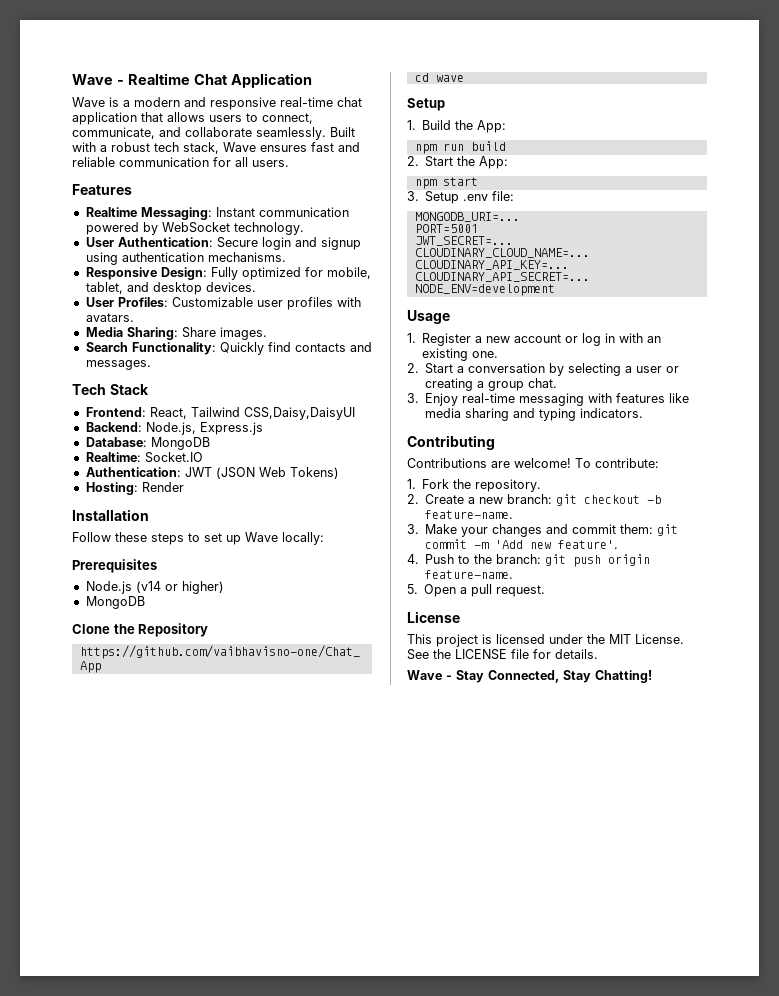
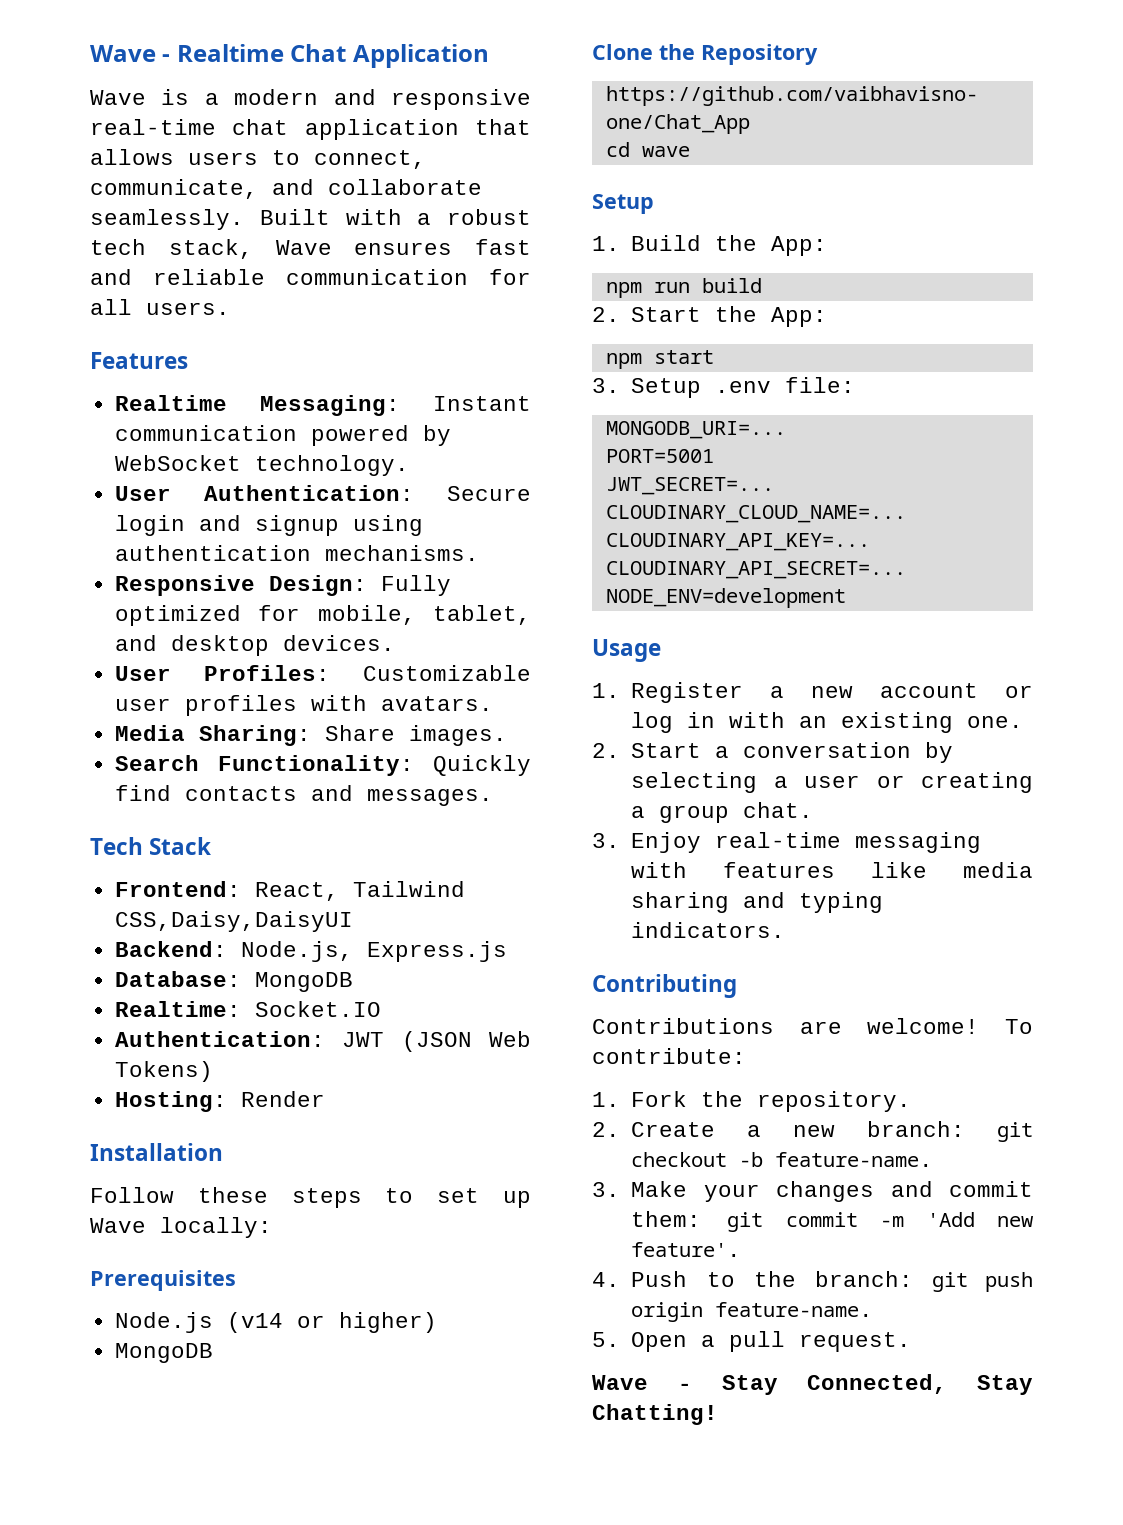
[407,611,460,623] [407,634,684,647] [407,649,598,660] // License // This project is licensed under the MIT License. See the LICENSE file for details. -> (912, 1342) none

